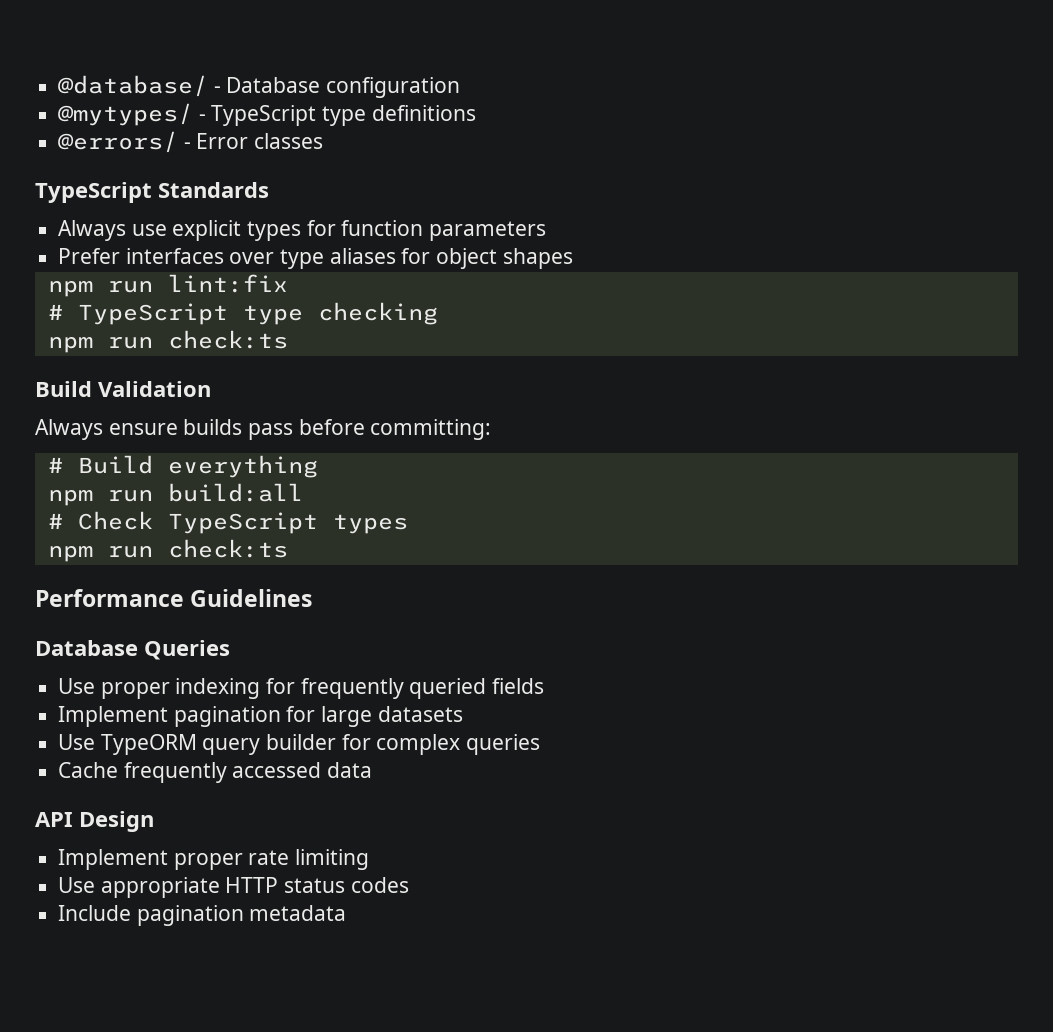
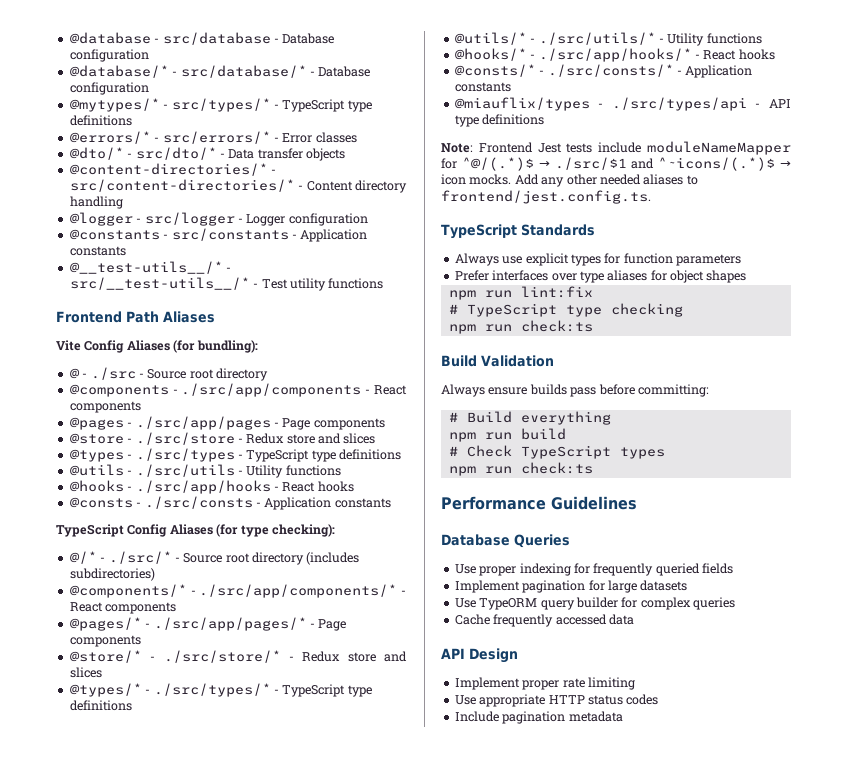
[58,75,461,98] [58,103,476,126] [58,131,179,153] @database/ - Database configuration // @mytypes/ - TypeScript type definitions // @errors/ -> [69,32,335,45] [69,49,149,62] [69,65,371,78] [69,82,149,95] [69,98,372,112] [69,115,132,126] [69,131,271,144] @database - src/database - Database configuration // @database/* - src/database/* - Database configuration // @mytypes/* - src/types/* - TypeScript type definitions // @errors/* - src/errors/*
(324, 141) none -> [69,147,345,161] [69,163,277,176] [69,179,407,193] [69,196,123,209] [69,212,368,226] [69,228,368,242] [69,246,126,256] [69,261,232,274] [69,277,384,291] [56,311,215,323] [56,340,258,353] [69,367,268,381] [69,383,407,397] [69,401,141,413] [69,416,385,430] [69,432,376,445] [69,448,401,462] [69,464,341,478] [69,480,354,494] [69,496,391,510] [56,524,335,537] [69,551,360,565] [69,568,155,581] [69,584,406,598] [69,602,177,614] [69,617,347,631] [69,635,141,647] [69,650,407,663] [69,667,102,678] [69,683,372,697] [69,700,132,711] [454,32,762,46] [454,48,775,62] [454,64,753,78] [454,82,511,92] [454,97,791,111] [454,114,545,127] [441,141,791,155] [441,157,791,171] [441,174,698,187] [441,190,651,204] // @dto/* - src/dto/* - Data transfer objects // @content-directories/* - src/content-directories/* - Content directory handling // @logger - src/logger - Logger configuration // @constants - src/constants - Application constants // @__test-utils__/* - src/__test-utils__/* - Test utility functions // Frontend Path Aliases // Vite Config Aliases (for bundling): // @ - ./src - Source root directory // @components - ./src/app/components - React components // @pages - ./src/app/pages - Page components // @store - ./src/store - Redux store and slices // @types - ./src/types - TypeScript type definitions // @utils - ./src/utils - Utility functions // @hooks - ./src/app/hooks - React hooks // @consts - ./src/consts - Application constants // TypeScript Config Aliases (for type checking): // @/* - ./src/* - Source root directory (includes subdirectories) // @components/* - ./src/app/components/* - React components // @pages/* - ./src/app/pages/* - Page components // @store/* - ./src/store/* - Redux store and slices // @types/* - ./src/types/* - TypeScript type definitions // @utils/* - ./src/utils/* - Utility functions // @hooks/* - ./src/app/hooks/* - React hooks // @consts/* - ./src/consts/* - Application constants // @miauflix/types - ./src/types/api - API type definitions // Note: Frontend Jest tests include moduleNameMapper for ^@/(.*)$ → ./src/$1 and ^~icons/(.*)$ → icon mocks. Add any other needed aliases to frontend/jest.config.ts.
[167,483,303,502] build:all -> [520,428,566,440] build

